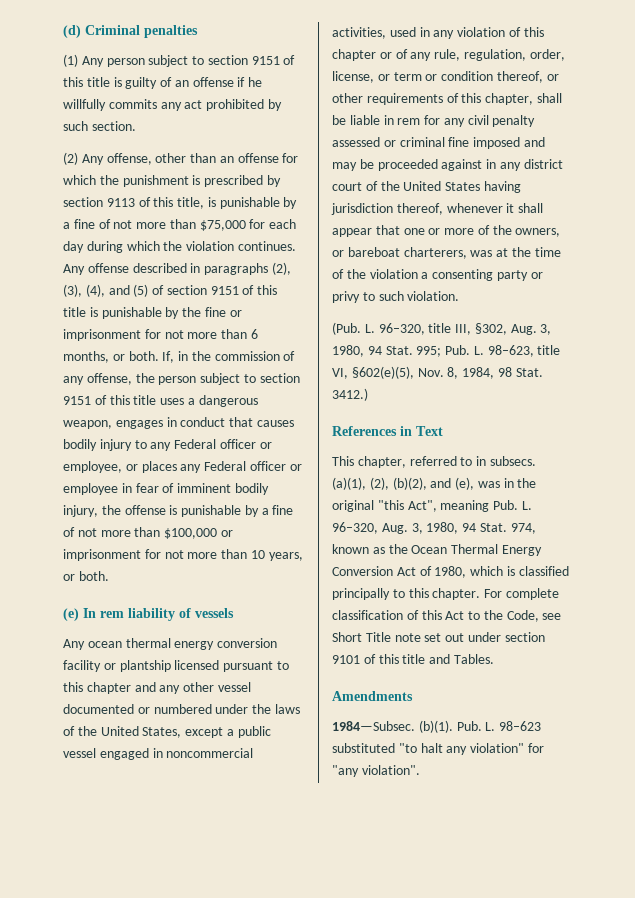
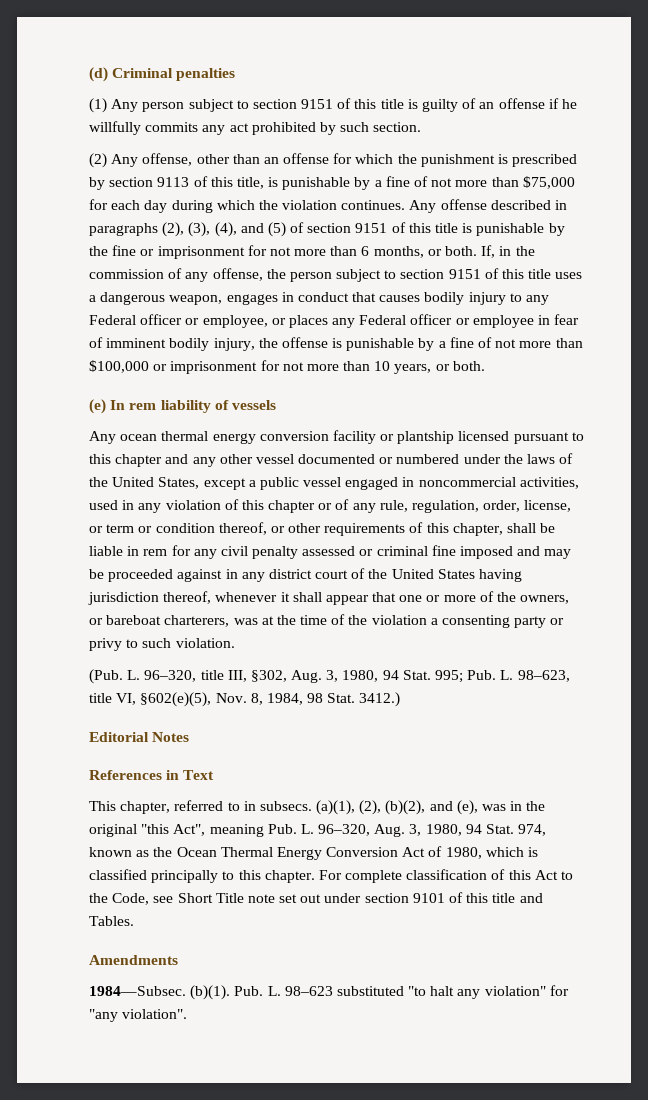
(368, 394) none -> [89,732,190,742] // Editorial Notes

